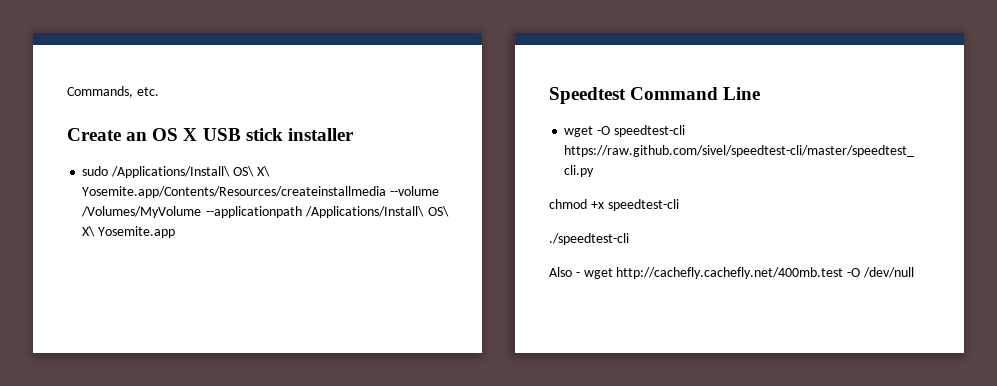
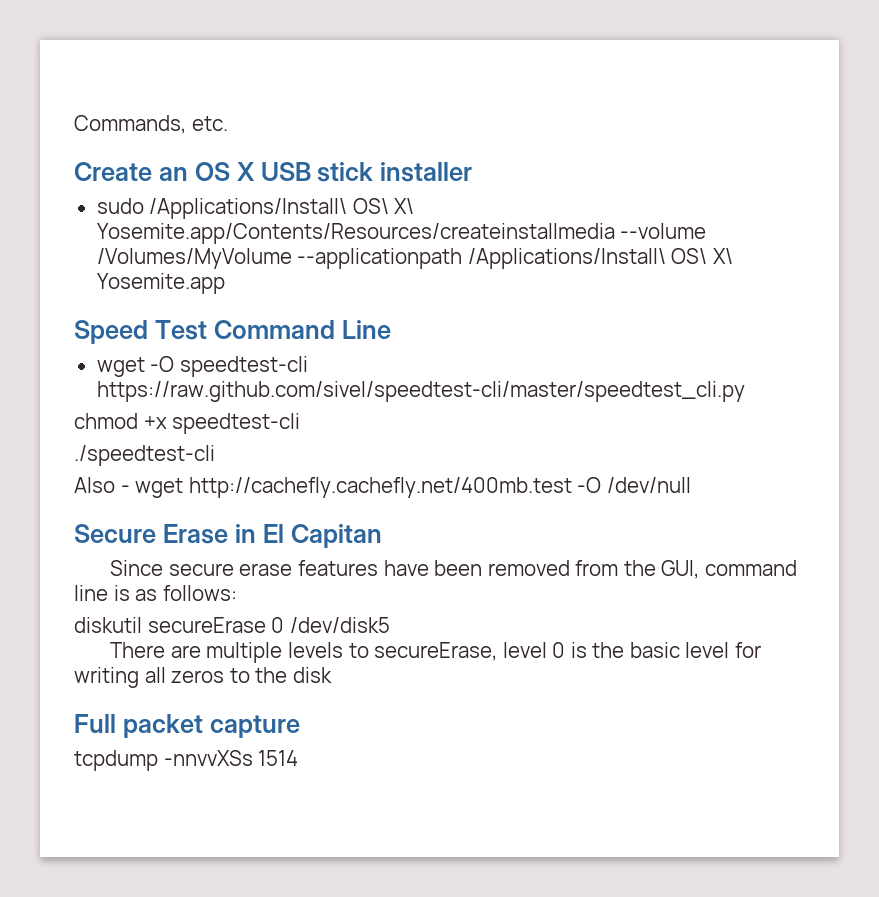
[549,87,626,104] Speedtest -> [74,320,207,344] Speed Test
(914, 272) none -> [74,524,382,548] [110,560,797,579] [74,585,237,601] [74,617,390,633] [110,642,761,663] [74,667,332,688] [74,714,300,738] [74,750,299,771] // Secure Erase in El Capitan // Since secure erase features have been removed from the GUI, command line is as follows: // diskutil secureErase 0 /dev/disk5 // There are multiple levels to secureErase, level 0 is the basic level for writing all zeros to the disk // Full packet capture // tcpdump -nnvvXSs 1514

